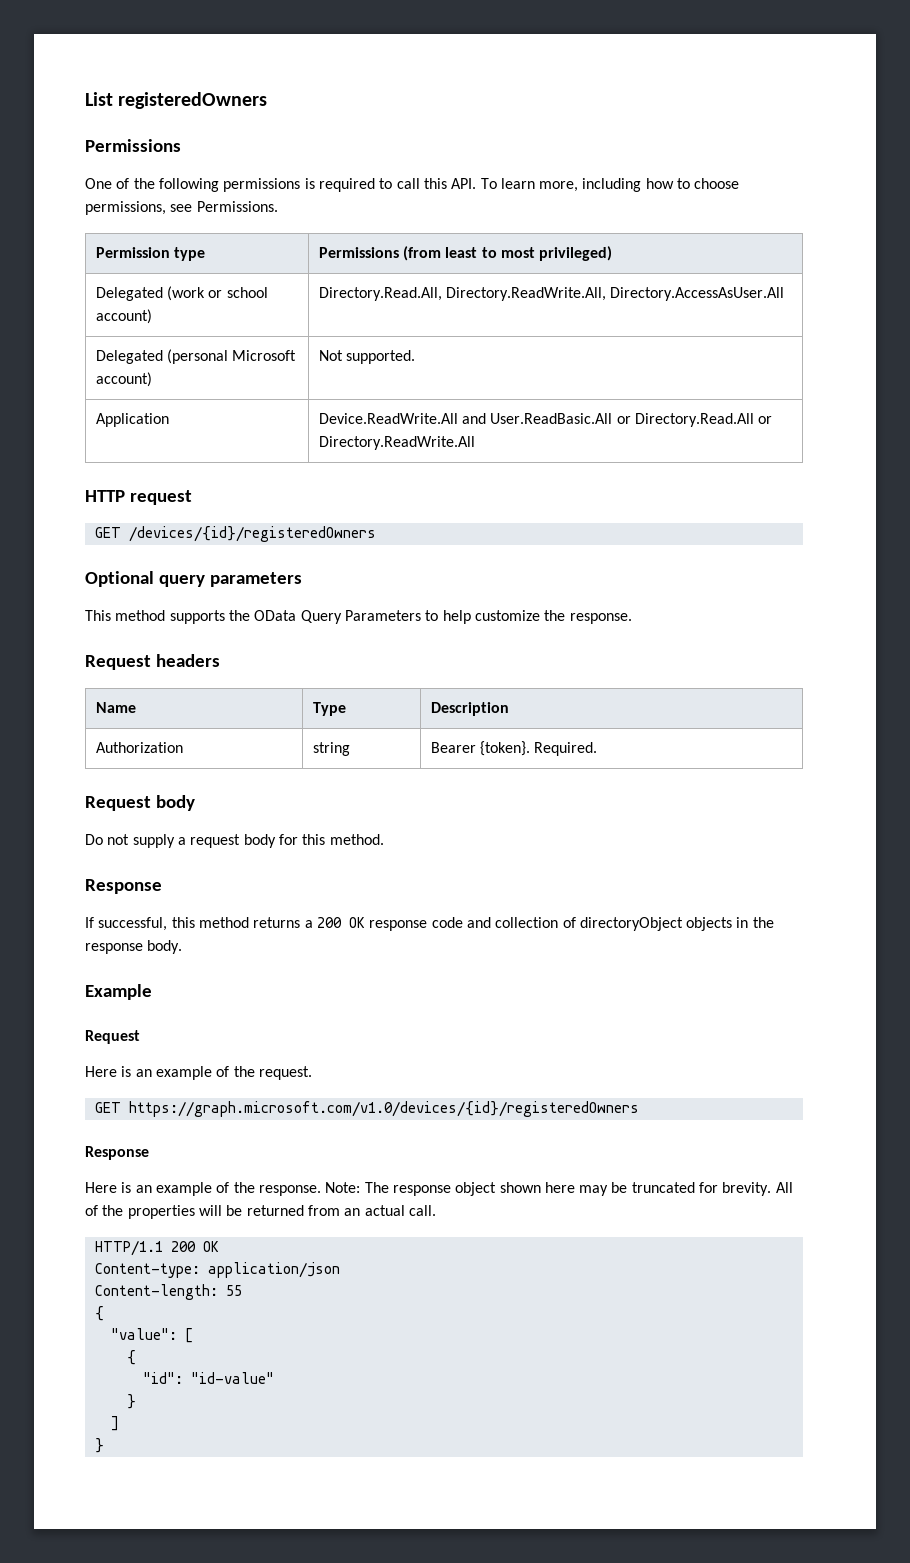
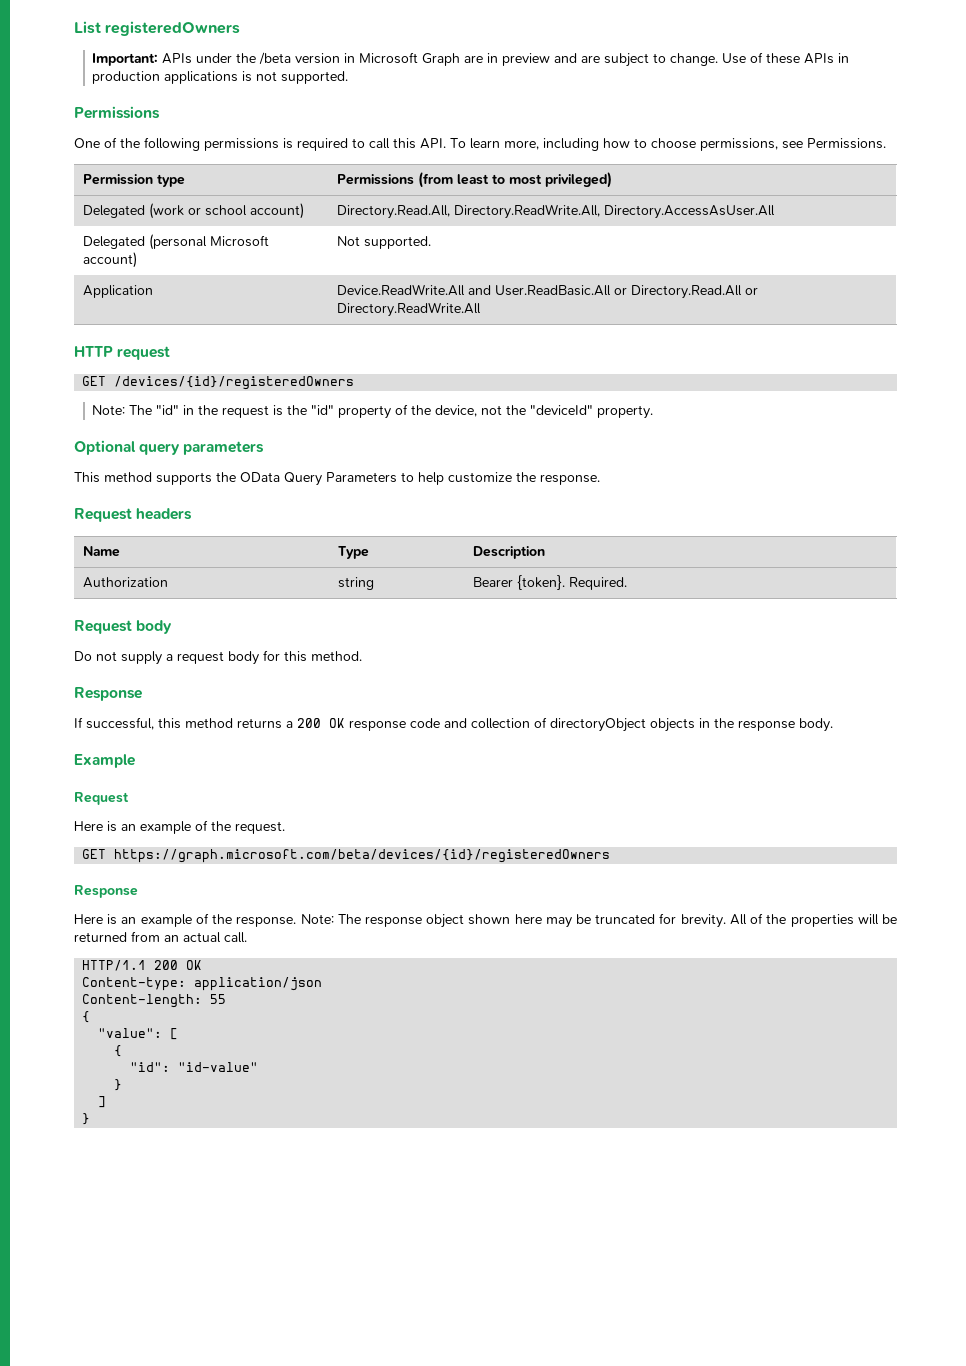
(268, 100) none -> [92,52,850,67] [92,71,349,84] // Important: APIs under the /beta version in Microsoft Graph are in preview and are subject to change. Use of these APIs in production applications is not supported.
(376, 534) none -> [92,404,654,419] // Note: The "id" in the request is the "id" property of the device, not the "deviceId" property.
[128,1101,639,1117] https://graph.microsoft.com/v1.0/devices/{id}/registeredOwners -> [114,849,611,863] https://graph.microsoft.com/beta/devices/{id}/registeredOwners

